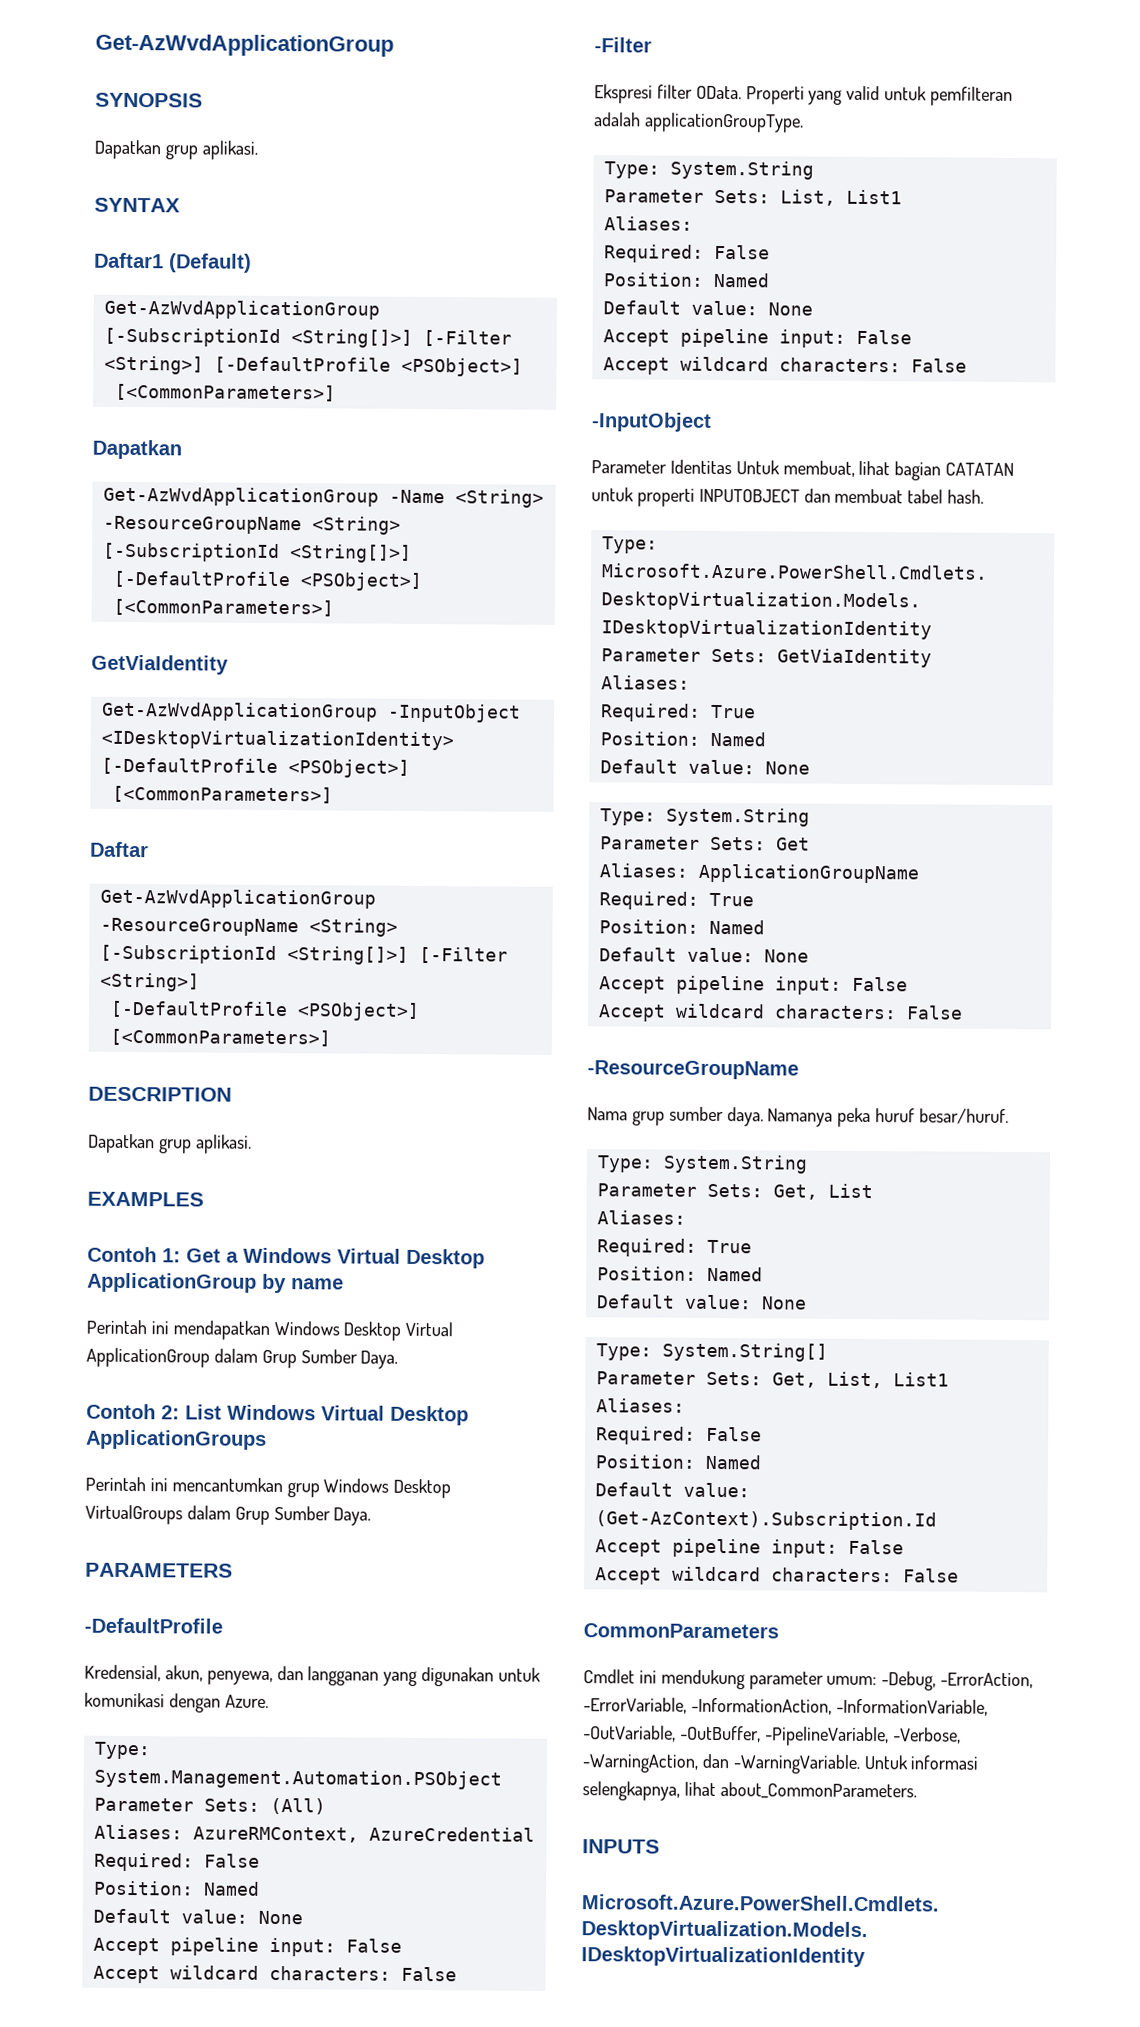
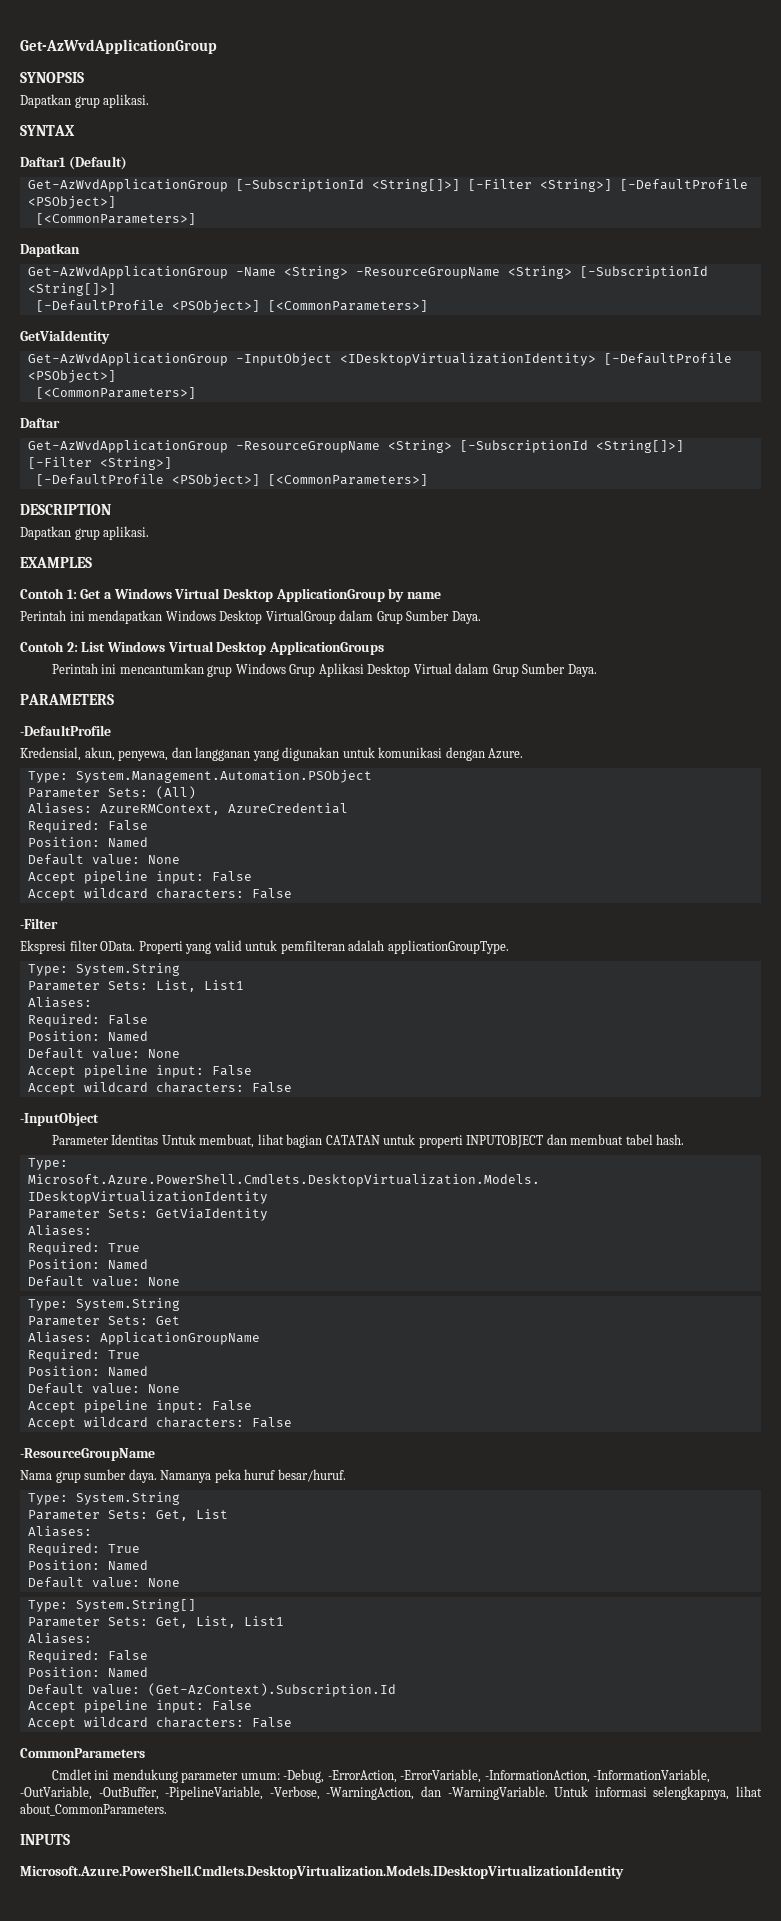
[405,1321,454,1337] [86,1347,210,1368] Virtual ApplicationGroup -> [265,610,336,624] VirtualGroup
[393,1478,452,1499] [85,1504,183,1525] Desktop VirtualGroups -> [289,663,452,677] Grup Aplikasi Desktop Virtual

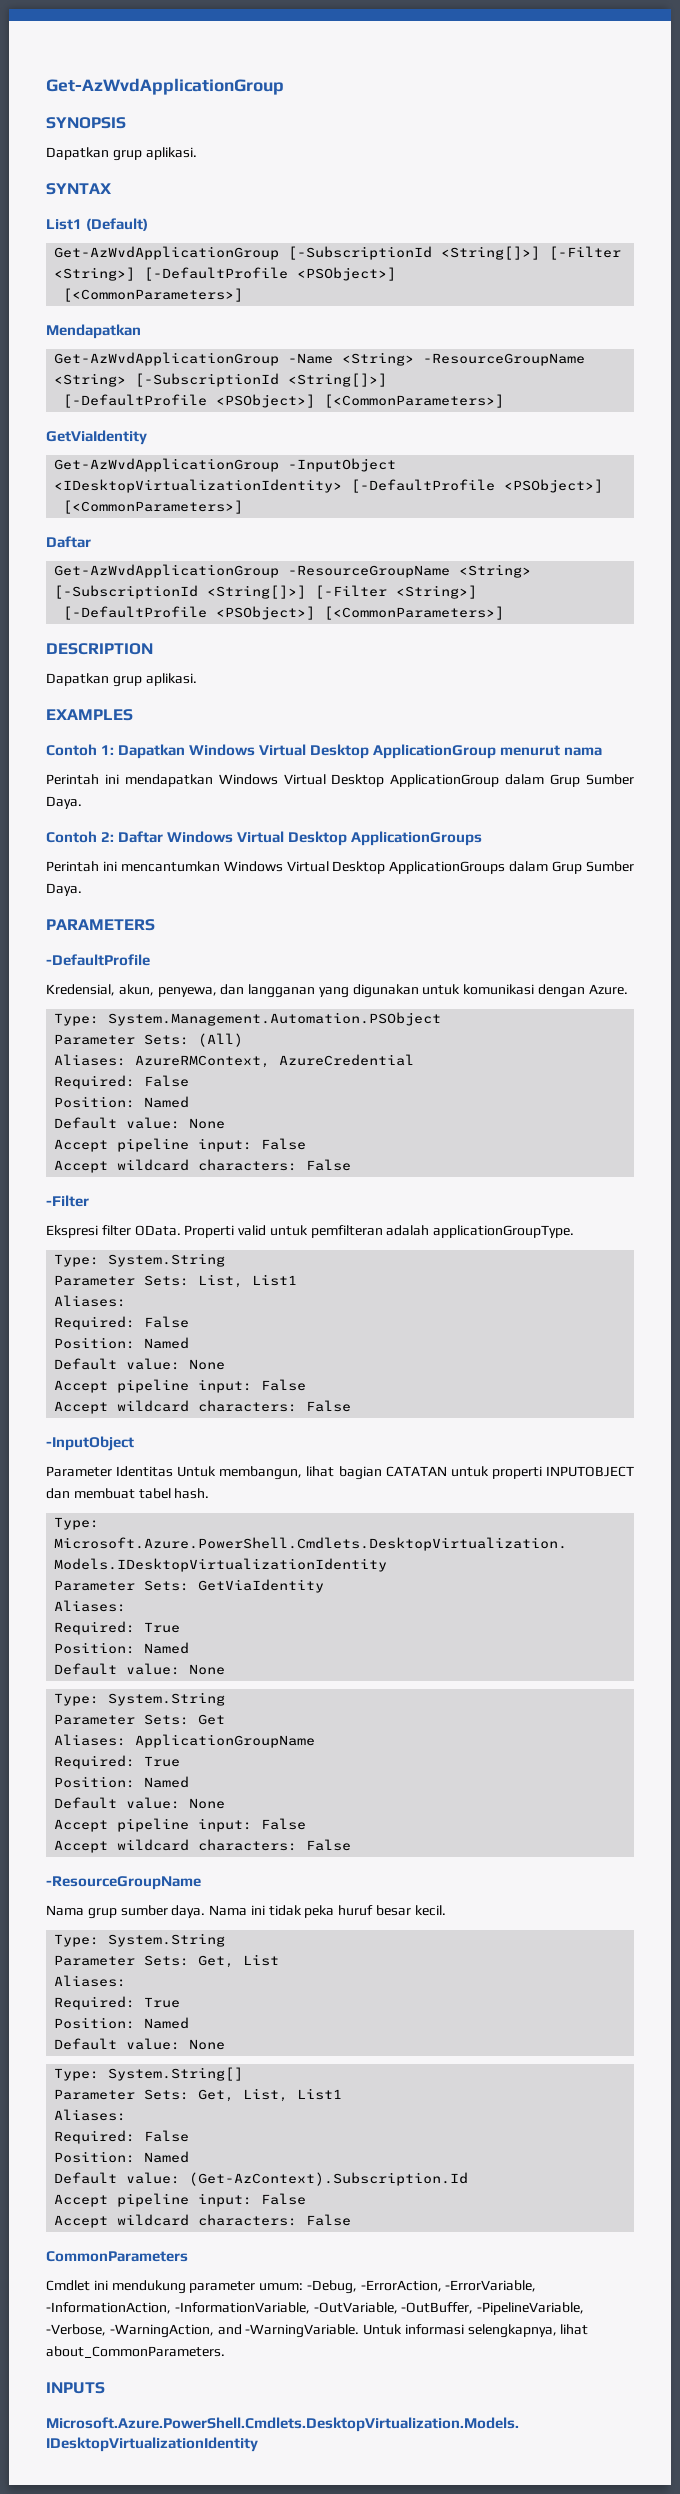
[20,157,66,167] Daftar1 -> [46,219,82,230] List1
[20,243,80,257] Dapatkan -> [46,324,141,339] Mendapatkan
[80,588,441,602] Get a Windows Virtual Desktop ApplicationGroup by name -> [118,744,603,759] Dapatkan Windows Virtual Desktop ApplicationGroup menurut nama
[219,610,336,624] Desktop VirtualGroup -> [283,774,500,787] Virtual Desktop ApplicationGroup
[81,642,106,652] List -> [118,831,164,843] Daftar
[207,663,452,677] grup Windows Grup Aplikasi Desktop Virtual -> [223,861,506,874] Windows Virtual Desktop ApplicationGroups
[185,942,212,954] yang -> (235, 1231) none
[199,1134,255,1148] membuat, -> [219,1466,303,1480] membangun,
[160,1469,346,1483] Namanya peka huruf besar/huruf. -> [209,1905,446,1918] Nama ini tidak peka huruf besar kecil.
[421,1786,441,1797] dan -> [217,2324,242,2335] and

